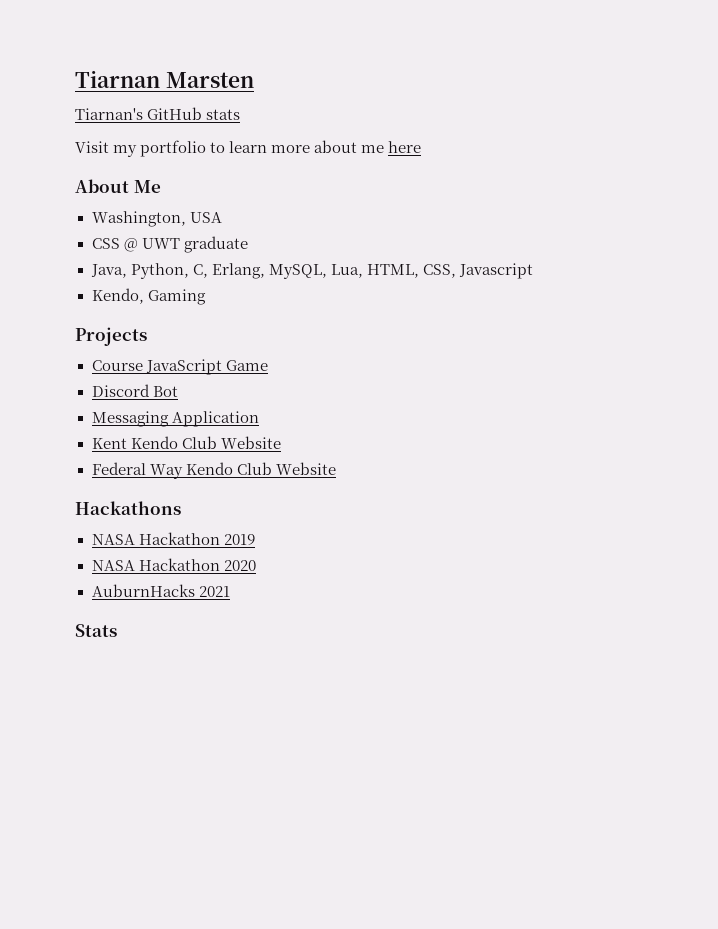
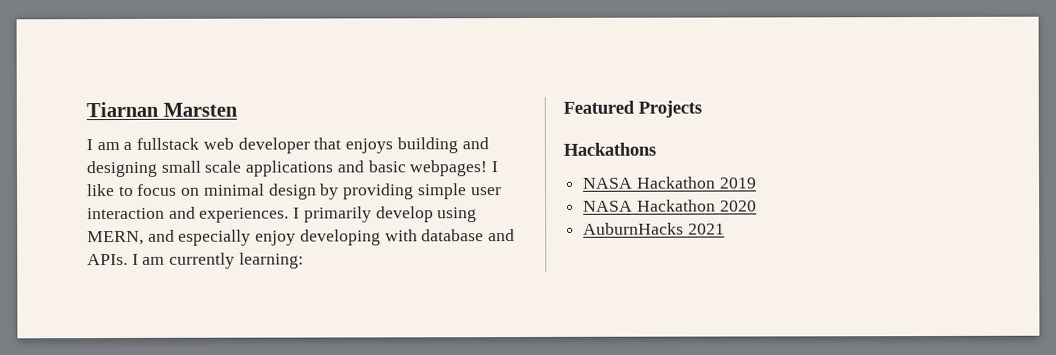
[75,107,241,120] [75,140,422,157] [75,179,161,193] [91,211,222,227] [91,236,248,253] [90,263,533,279] [91,288,206,305] [75,327,147,346] [91,359,268,375] [91,384,178,397] [91,411,259,427] [91,436,281,449] [91,462,336,479] Tiarnan's GitHub stats // Visit my portfolio to learn more about me here // About Me // Washington, USA // CSS @ UWT graduate // Java, Python, C, Erlang, MySQL, Lua, HTML, CSS, Javascript // Kendo, Gaming // Projects // Course JavaScript Game // Discord Bot // Messaging Application // Kent Kendo Club Website // Federal Way Kendo Club Website -> [86,137,489,154] [86,160,499,178] [87,183,502,200] [87,206,478,223] [87,229,516,246] [87,252,304,269] [563,100,702,118] I am a fullstack web developer that enjoys building and designing small scale applications and basic webpages! I like to focus on minimal design by providing simple user interaction and experiences. I primarily develop using MERN, and especially enjoy developing with database and APIs. I am currently learning: // Featured Projects
[75,624,117,637] // Stats -> (725, 229) none

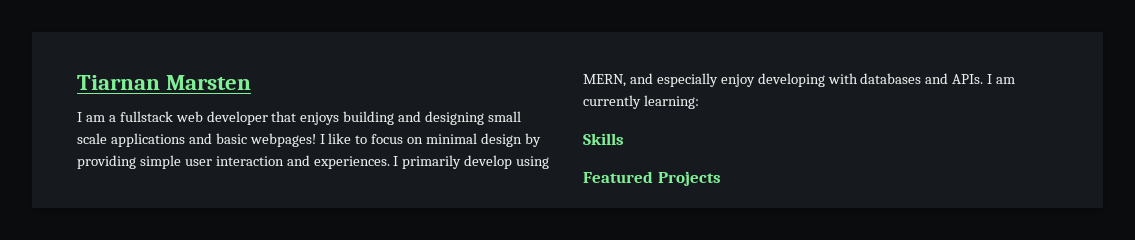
[421,229,485,242] database -> [860,73,922,84] databases
(304, 260) none -> [583,133,624,145] // Skills
[563,142,656,156] [583,176,757,189] [583,199,757,212] [583,222,725,235] // Hackathons // NASA Hackathon 2019 // NASA Hackathon 2020 // AuburnHacks 2021 -> (721, 178) none

